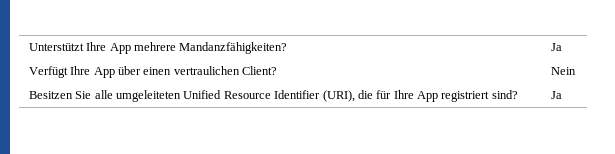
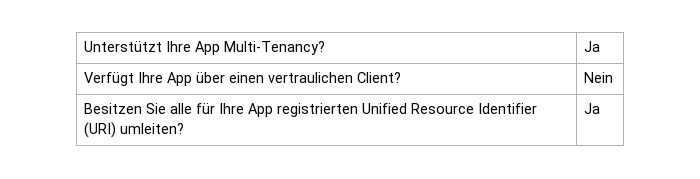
[134,42,288,54] mehrere Mandanzfähigkeiten? -> [224,41,326,55] Multi-Tenancy?
[116,90,518,102] umgeleiteten Unified Resource Identifier (URI), die für Ihre App registriert sind? -> [196,103,538,117] [84,122,185,138] für Ihre App registrierten Unified Resource Identifier (URI) umleiten?

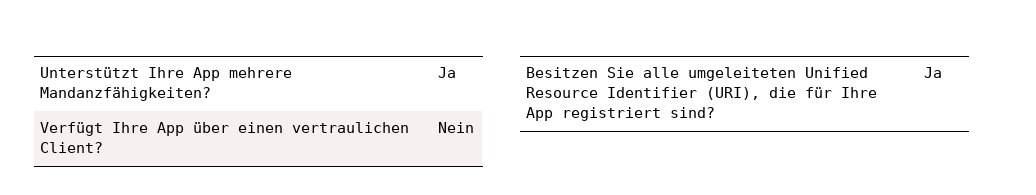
[224,41,326,55] Multi-Tenancy? -> [229,67,293,78] [40,87,212,101] mehrere Mandanzfähigkeiten?
[196,103,538,117] [84,122,185,138] für Ihre App registrierten Unified Resource Identifier (URI) umleiten? -> [688,67,869,81] [526,87,878,100] [526,107,716,121] umgeleiteten Unified Resource Identifier (URI), die für Ihre App registriert sind?

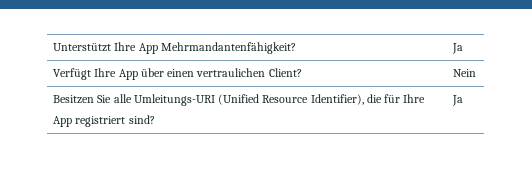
[229,67,293,78] [40,87,212,101] mehrere Mandanzfähigkeiten? -> [160,42,296,54] Mehrmandantenfähigkeit?
[688,67,869,81] [526,87,761,100] umgeleiteten Unified Resource Identifier (URI), -> [133,94,364,106] Umleitungs-URI (Unified Resource Identifier),

